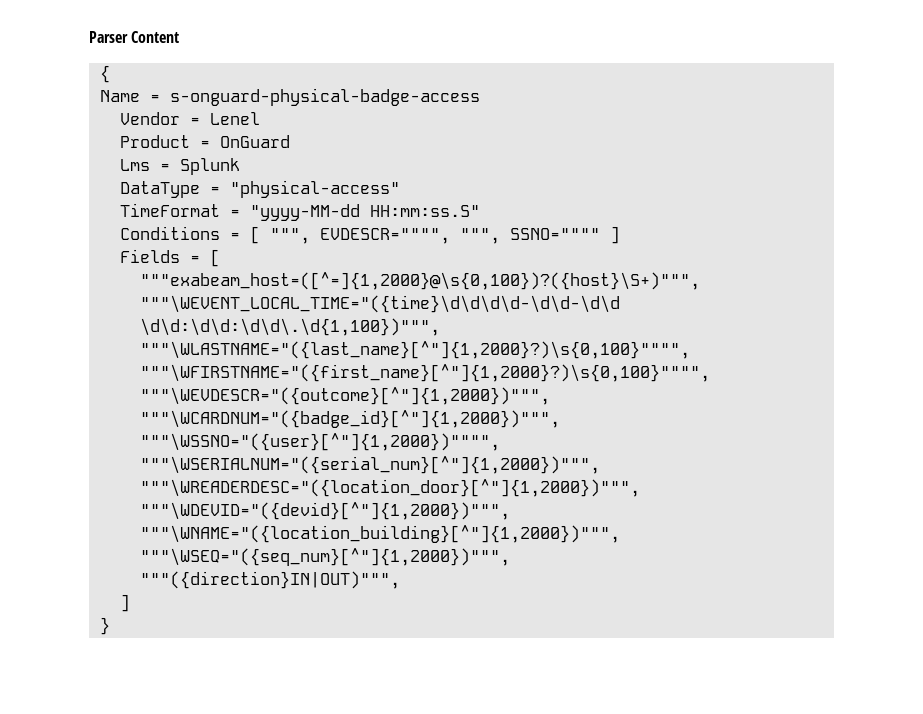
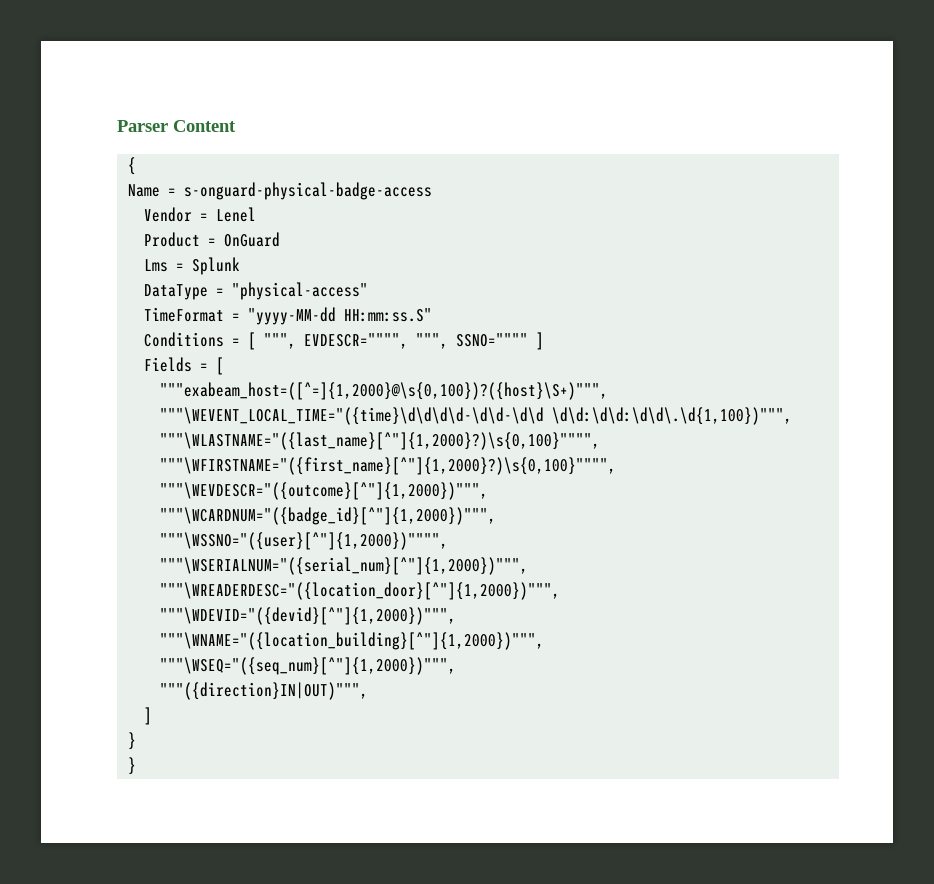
(110, 626) none -> [127,757,136,775] // }

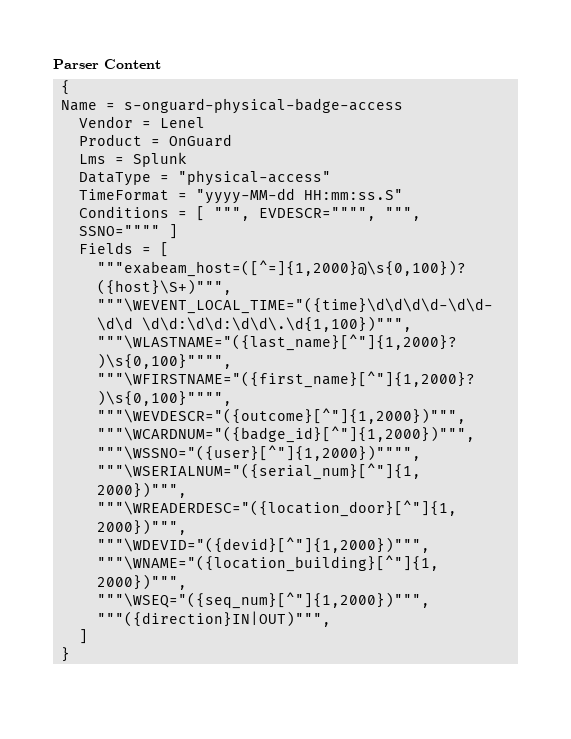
[127,757,136,775] // } -> (71, 654) none

